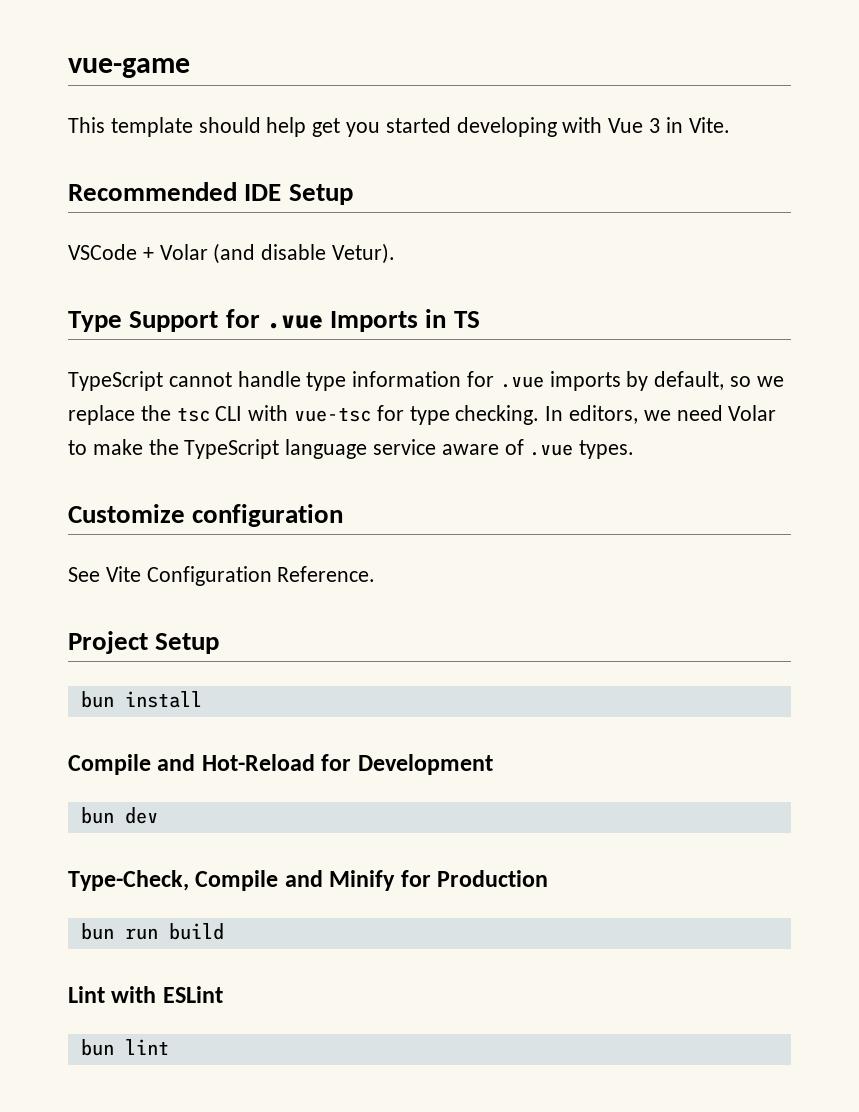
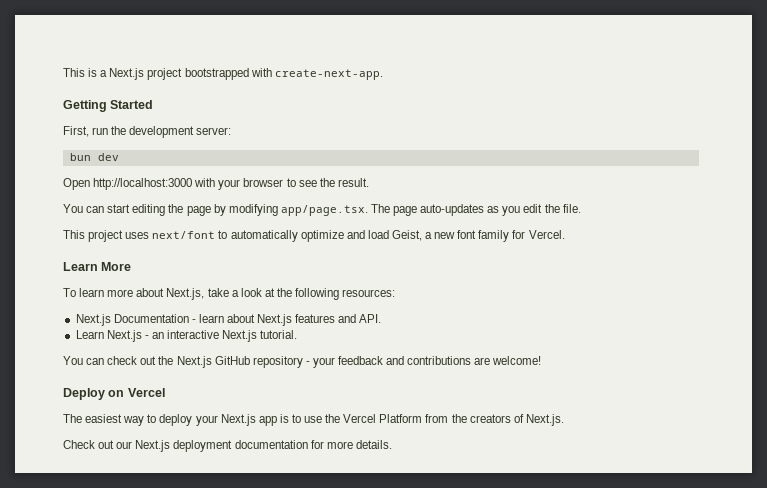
[68,58,190,78] [68,117,730,137] [68,182,353,205] [68,243,396,264] [68,309,480,332] [68,371,784,391] [68,405,777,425] [68,439,635,459] [68,504,344,527] [68,566,376,586] [68,631,220,654] [80,691,202,708] [68,754,493,775] [80,807,158,824] [68,870,549,891] [80,923,224,940] [68,986,223,1003] [80,1039,169,1056] vue-game // This template should help get you started developing with Vue 3 in Vite. // Recommended IDE Setup // VSCode + Volar (and disable Vetur). // Type Support for .vue Imports in TS // TypeScript cannot handle type information for .vue imports by default, so we replace the tsc CLI with vue-tsc for type checking. In editors, we need Volar to make the TypeScript language service aware of .vue types. // Customize configuration // See Vite Configuration Reference. // Project Setup // bun install // Compile and Hot-Reload for Development // bun dev // Type-Check, Compile and Minify for Production // bun run build // Lint with ESLint // bun lint -> [63,68,383,80] [63,100,154,112] [63,126,232,138] [69,153,119,161] [63,178,369,190] [63,204,581,216] [63,230,565,242] [63,262,132,271] [63,288,396,300] [75,314,382,326] [75,330,298,342] [63,356,542,368] [63,388,165,400] [63,414,564,426] [63,440,392,452] This is a Next.js project bootstrapped with create-next-app. // Getting Started // First, run the development server: // bun dev // Open http://localhost:3000 with your browser to see the result. // You can start editing the page by modifying app/page.tsx. The page auto-updates as you edit the file. // This project uses next/font to automatically optimize and load Geist, a new font family for Vercel. // Learn More // To learn more about Next.js, take a look at the following resources: // Next.js Documentation - learn about Next.js features and API. // Learn Next.js - an interactive Next.js tutorial. // You can check out the Next.js GitHub repository - your feedback and contributions are welcome! // Deploy on Vercel // The easiest way to deploy your Next.js app is to use the Vercel Platform from the creators of Next.js. // Check out our Next.js deployment documentation for more details.

